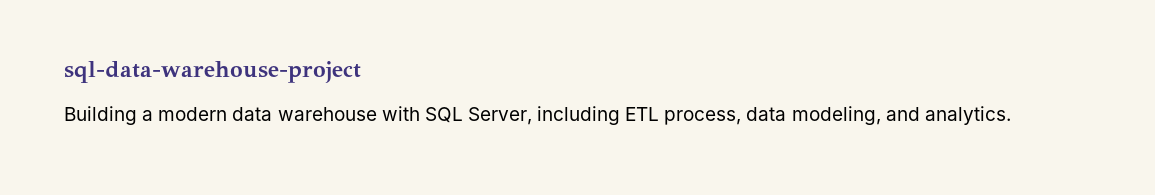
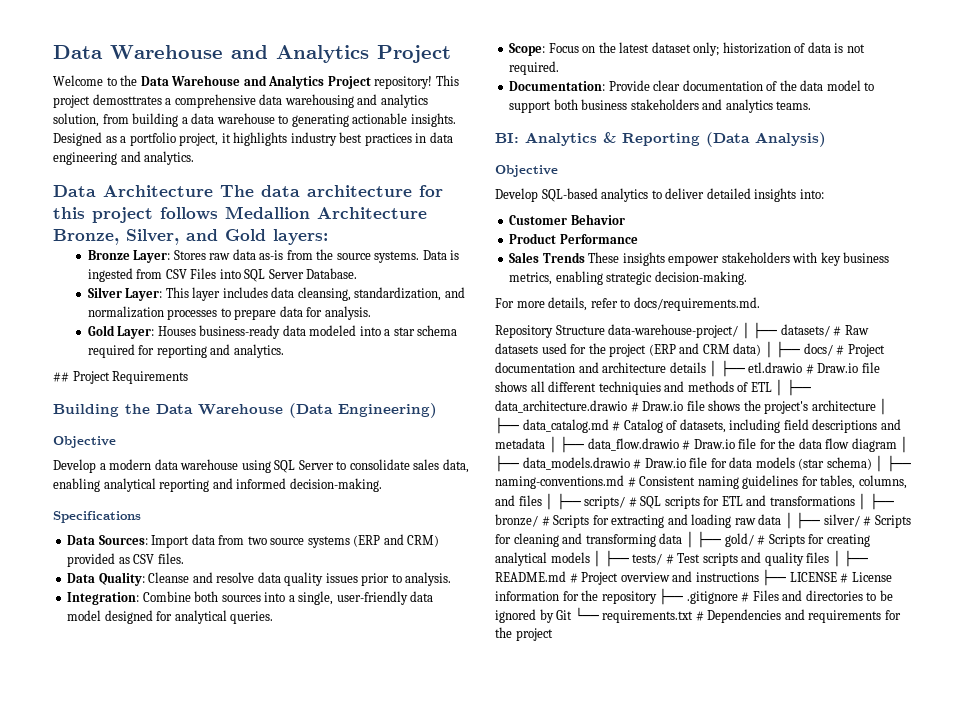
[64,61,361,83] [64,106,1011,125] sql-data-warehouse-project // Building a modern data warehouse with SQL Server, including ETL process, data modeling, and analytics. -> [53,45,451,63] [53,75,459,89] [53,94,428,108] [53,113,456,127] [53,132,453,146] [53,151,195,165] [53,185,443,197] [53,206,427,223] [53,229,328,245] [87,249,460,263] [87,268,358,282] [87,287,465,301] [87,306,371,320] [87,325,458,339] [87,344,284,358] [53,371,189,384] [53,403,437,418] [53,436,116,448] [53,459,469,473] [53,478,382,492] [53,511,141,523] [67,534,440,548] [67,553,184,567] [67,572,452,586] [67,591,434,605] [67,610,274,624] [509,42,865,56] [509,61,560,75] [509,80,875,91] [509,99,812,113] [495,132,826,147] [495,165,558,177] [495,188,824,202] [509,214,625,225] [509,233,638,244] [509,252,890,266] [509,271,747,285] [495,297,760,311] [495,322,869,339] [495,341,885,358] [495,360,880,377] [495,379,811,396] [495,398,888,415] [495,417,901,434] [495,436,909,453] [495,455,911,472] [495,475,907,489] [495,493,894,510] [495,512,911,529] [495,531,870,548] [495,550,869,567] [495,569,892,586] [495,588,893,605] [495,607,901,623] [495,627,553,641] Data Warehouse and Analytics Project // Welcome to the Data Warehouse and Analytics Project repository! This project demosttrates a comprehensive data warehousing and analytics solution, from building a data warehouse to generating actionable insights. Designed as a portfolio project, it highlights industry best practices in data engineering and analytics. // Data Architecture The data architecture for this project follows Medallion Architecture Bronze, Silver, and Gold layers: // Bronze Layer: Stores raw data as-is from the source systems. Data is ingested from CSV Files into SQL Server Database. // Silver Layer: This layer includes data cleansing, standardization, and normalization processes to prepare data for analysis. // Gold Layer: Houses business-ready data modeled into a star schema required for reporting and analytics. // ## Project Requirements // Building the Data Warehouse (Data Engineering) // Objective // Develop a modern data warehouse using SQL Server to consolidate sales data, enabling analytical reporting and informed decision-making. // Specifications // Data Sources: Import data from two source systems (ERP and CRM) provided as CSV files. // Data Quality: Cleanse and resolve data quality issues prior to analysis. // Integration: Combine both sources into a single, user-friendly data model designed for analytical queries. // Scope: Focus on the latest dataset only; historization of data is not required. // Documentation: Provide clear documentation of the data model to support both business stakeholders and analytics teams. // BI: Analytics & Reporting (Data Analysis) // Objective // Develop SQL-based analytics to deliver detailed insights into: // Customer Behavior // Product Performance // Sales Trends These insights empower stakeholders with key business metrics, enabling strategic decision-making. // For more details, refer to docs/requirements.md. // Repository Structure data-warehouse-project/ │ ├── datasets/ # Raw datasets used for the project (ERP and CRM data) │ ├── docs/ # Project documentation and architecture details │ ├── etl.drawio # Draw.io file shows all different techniquies and methods of ETL │ ├── data_architecture.drawio # Draw.io file shows the project's architecture │ ├── data_catalog.md # Catalog of datasets, including field descriptions and metadata │ ├── data_flow.drawio # Draw.io file for the data flow diagram │ ├── data_models.drawio # Draw.io file for data models (star schema) │ ├── naming-conventions.md # Consistent naming guidelines for tables, columns, and files │ ├── scripts/ # SQL scripts for ETL and transformations │ ├── bronze/ # Scripts for extracting and loading raw data │ ├── silver/ # Scripts for cleaning and transforming data │ ├── gold/ # Scripts for creating analytical models │ ├── tests/ # Test scripts and quality files │ ├── README.md # Project overview and instructions ├── LICENSE # License information for the repository ├── .gitignore # Files and directories to be ignored by Git └── requirements.txt # Dependencies and requirements for the project

